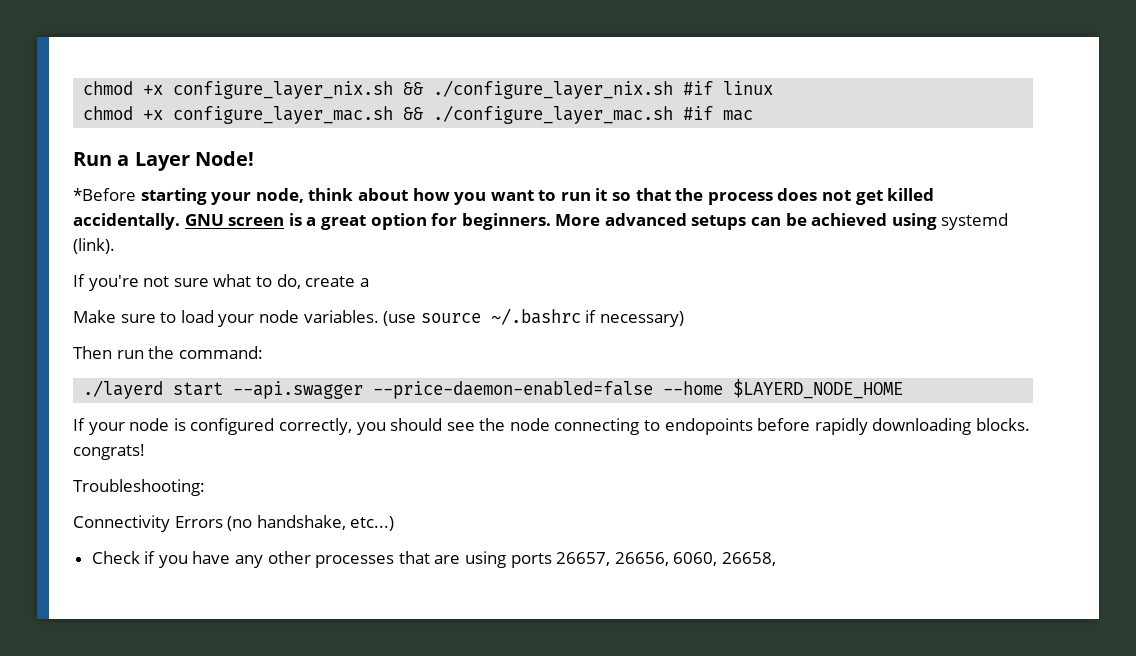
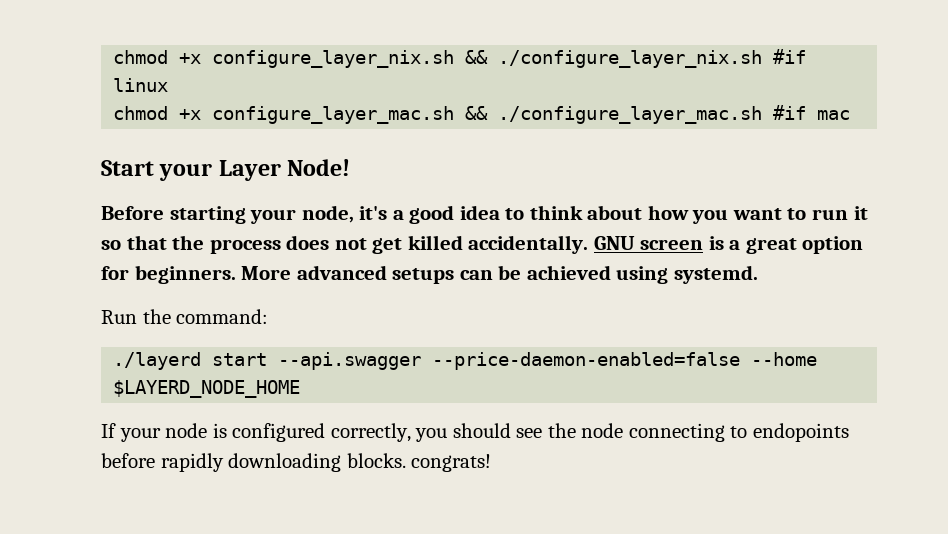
[73,152,130,166] Run a -> [101,160,213,181] Start your
[73,188,136,201] *Before -> [101,206,164,220] Before
(304, 195) none -> [359,205,525,224] it's a good idea to
[941,213,1009,230] [73,238,115,254] [73,274,369,291] [73,308,684,327] [73,346,144,359] systemd (link). // If you're not sure what to do, create a // Make sure to load your node variables. (use source ~/.bashrc if necessary) // Then run -> [673,265,758,284] [101,310,137,324] systemd. // Run
[73,479,205,496] [73,515,395,532] [91,551,776,568] // Troubleshooting: // Connectivity Errors (no handshake, etc...) // Check if you have any other processes that are using ports 26657, 26656, 6060, 26658, -> (492, 463) none

